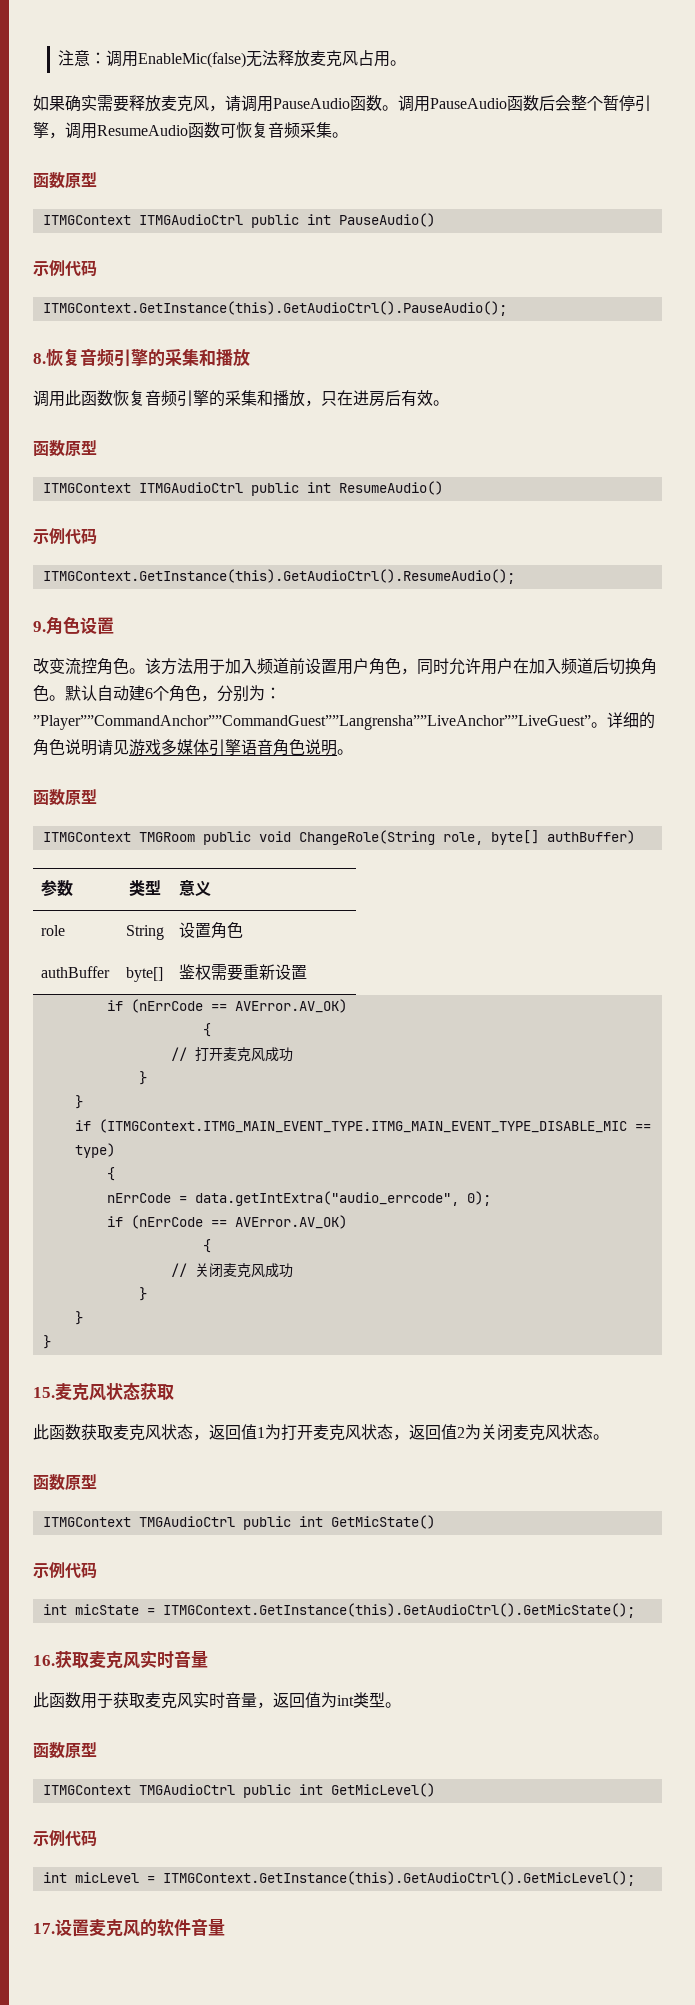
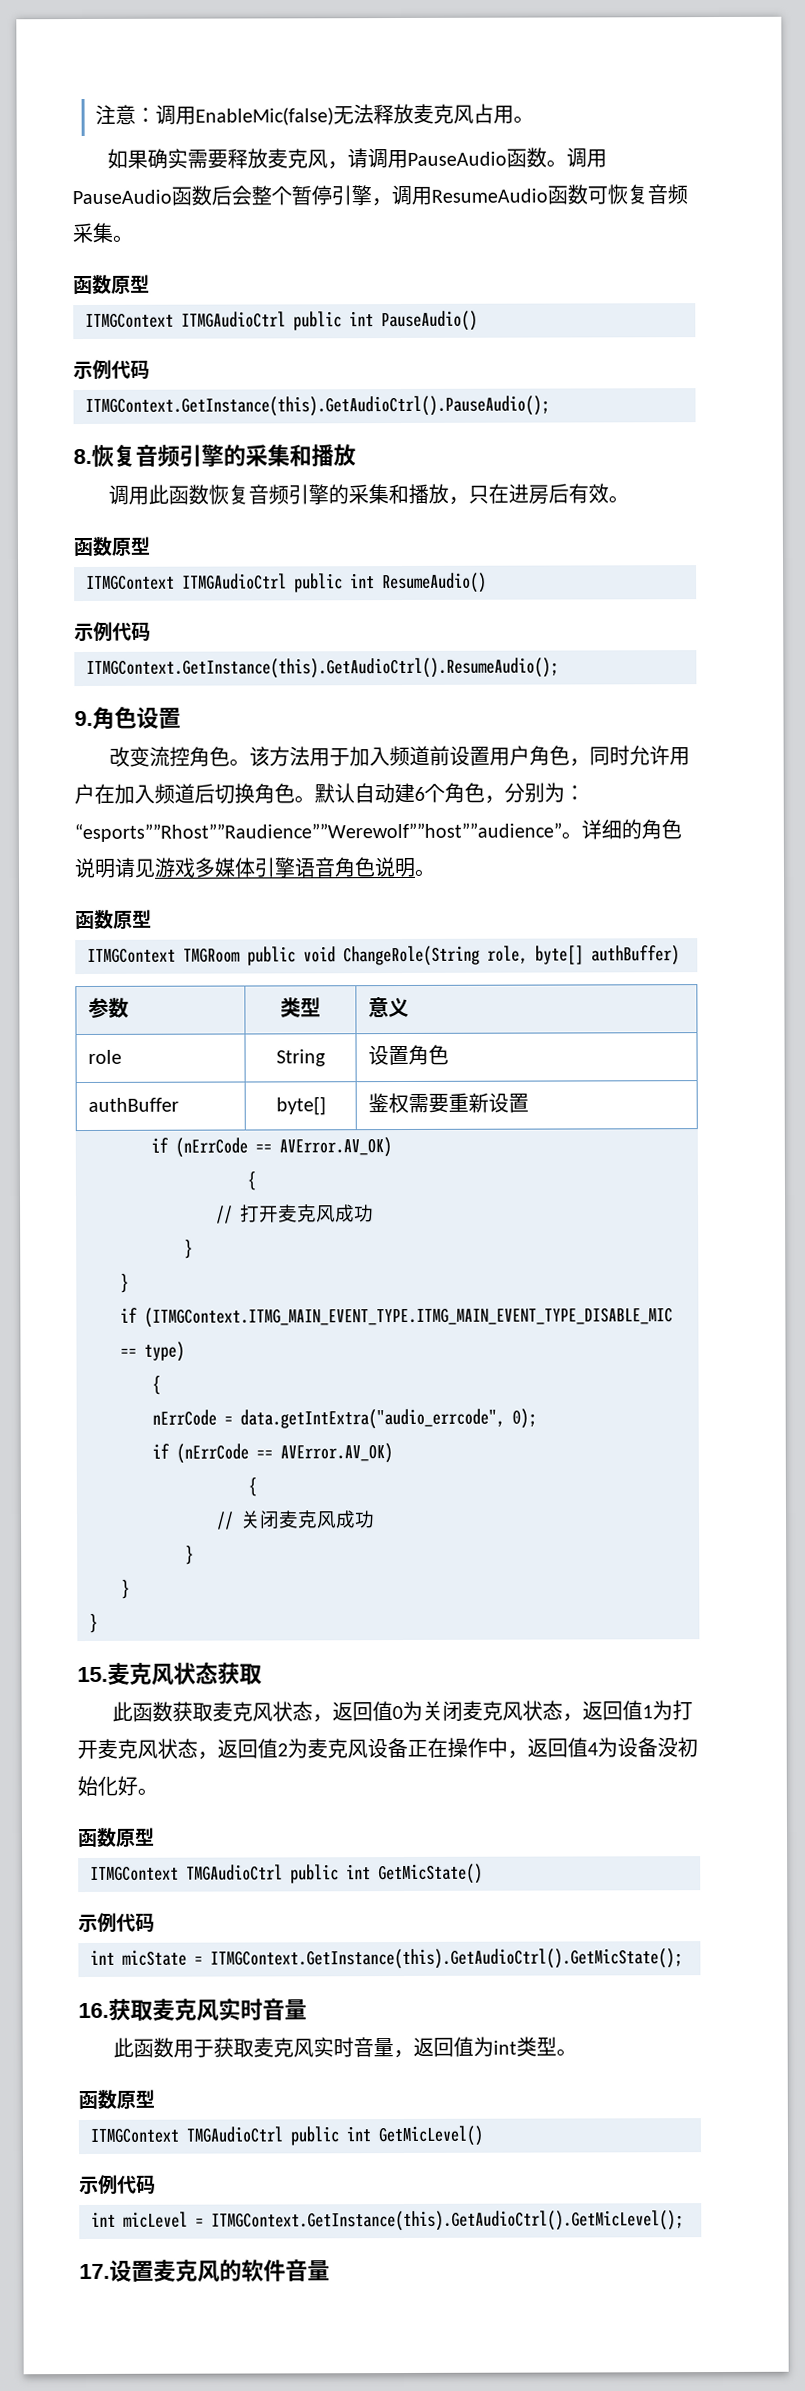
[33,715,591,730] ”Player””CommandAnchor””CommandGuest””Langrensha””LiveAnchor””LiveGuest” -> [74,822,562,843] “esports””Rhost””Raudience””Werewolf””host””audience”
(257, 1432) none -> [392,1700,644,1722] 0为关闭麦克风状态，返回值
[481,1424,593,1441] 关闭麦克风状态 -> [307,1737,698,1759] [77,1775,138,1797] 麦克风设备正在操作中，返回值4为设备没初始化好

